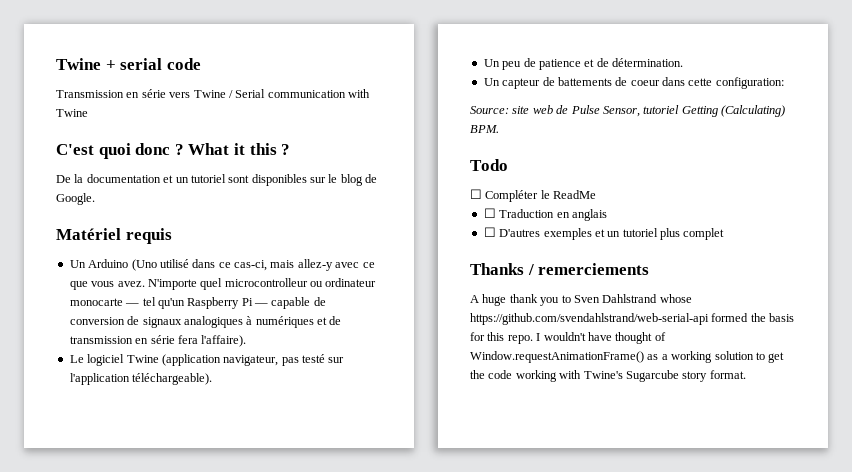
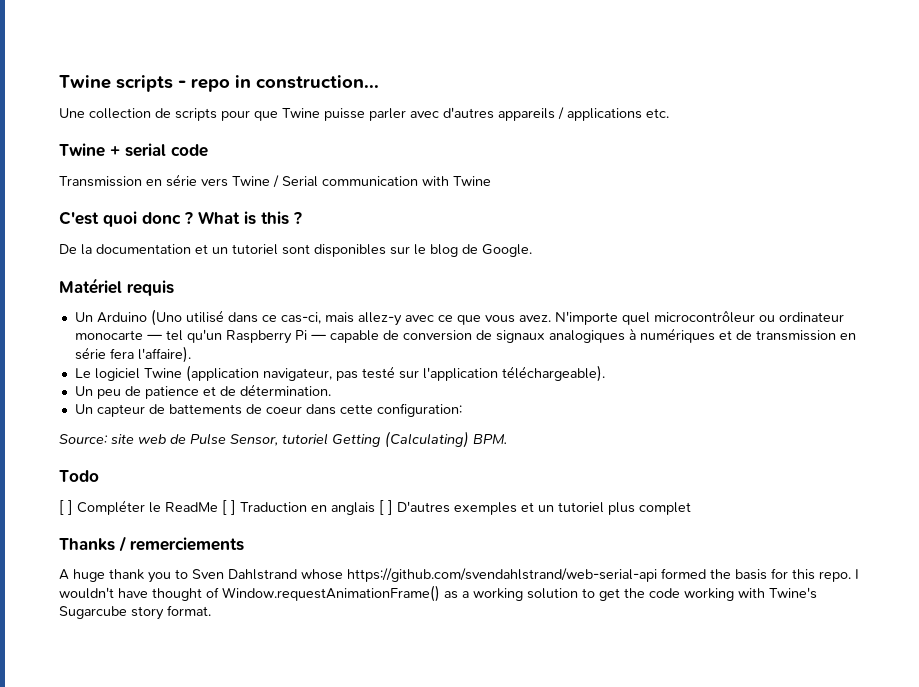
[56,58,101,70] Twine -> [59,75,379,92] [59,107,669,121] [59,143,105,157] Twine scripts - repo in construction... // Une collection de scripts pour que Twine puisse parler avec d'autres appareils / applications etc. // Twine
[233,143,245,155] it -> [244,211,256,225] is
[224,278,308,287] microcontrolleur -> [653,311,755,323] microcontrôleur
[470,189,482,199] ☐ -> [59,500,73,515] [ ]
[483,208,496,218] // ☐ -> [222,500,236,515] [ ]
[483,227,496,237] // ☐ -> [379,500,393,515] [ ]

